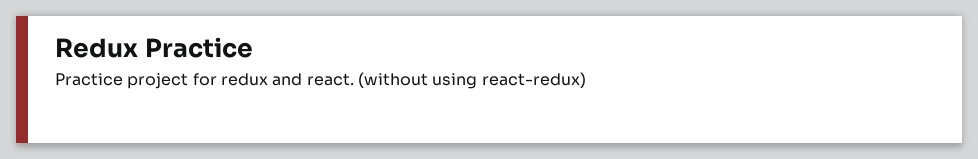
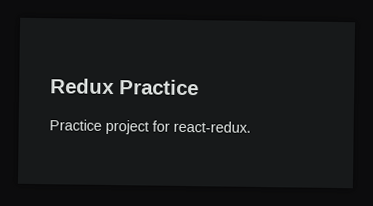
[220,72,586,89] redux and react. (without using react-redux) -> [173,120,251,133] react-redux.

